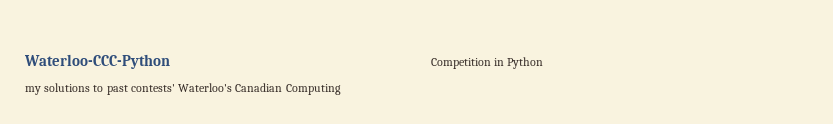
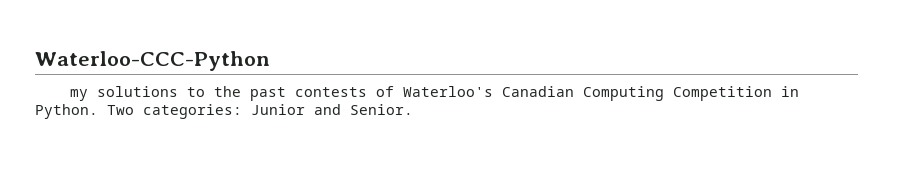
[106,84,175,95] past contests' -> [214,86,395,101] the past contests of
[507,57,544,69] Python -> [35,104,413,119] Python. Two categories: Junior and Senior.

